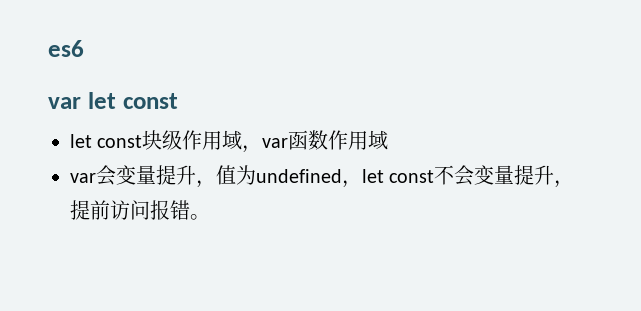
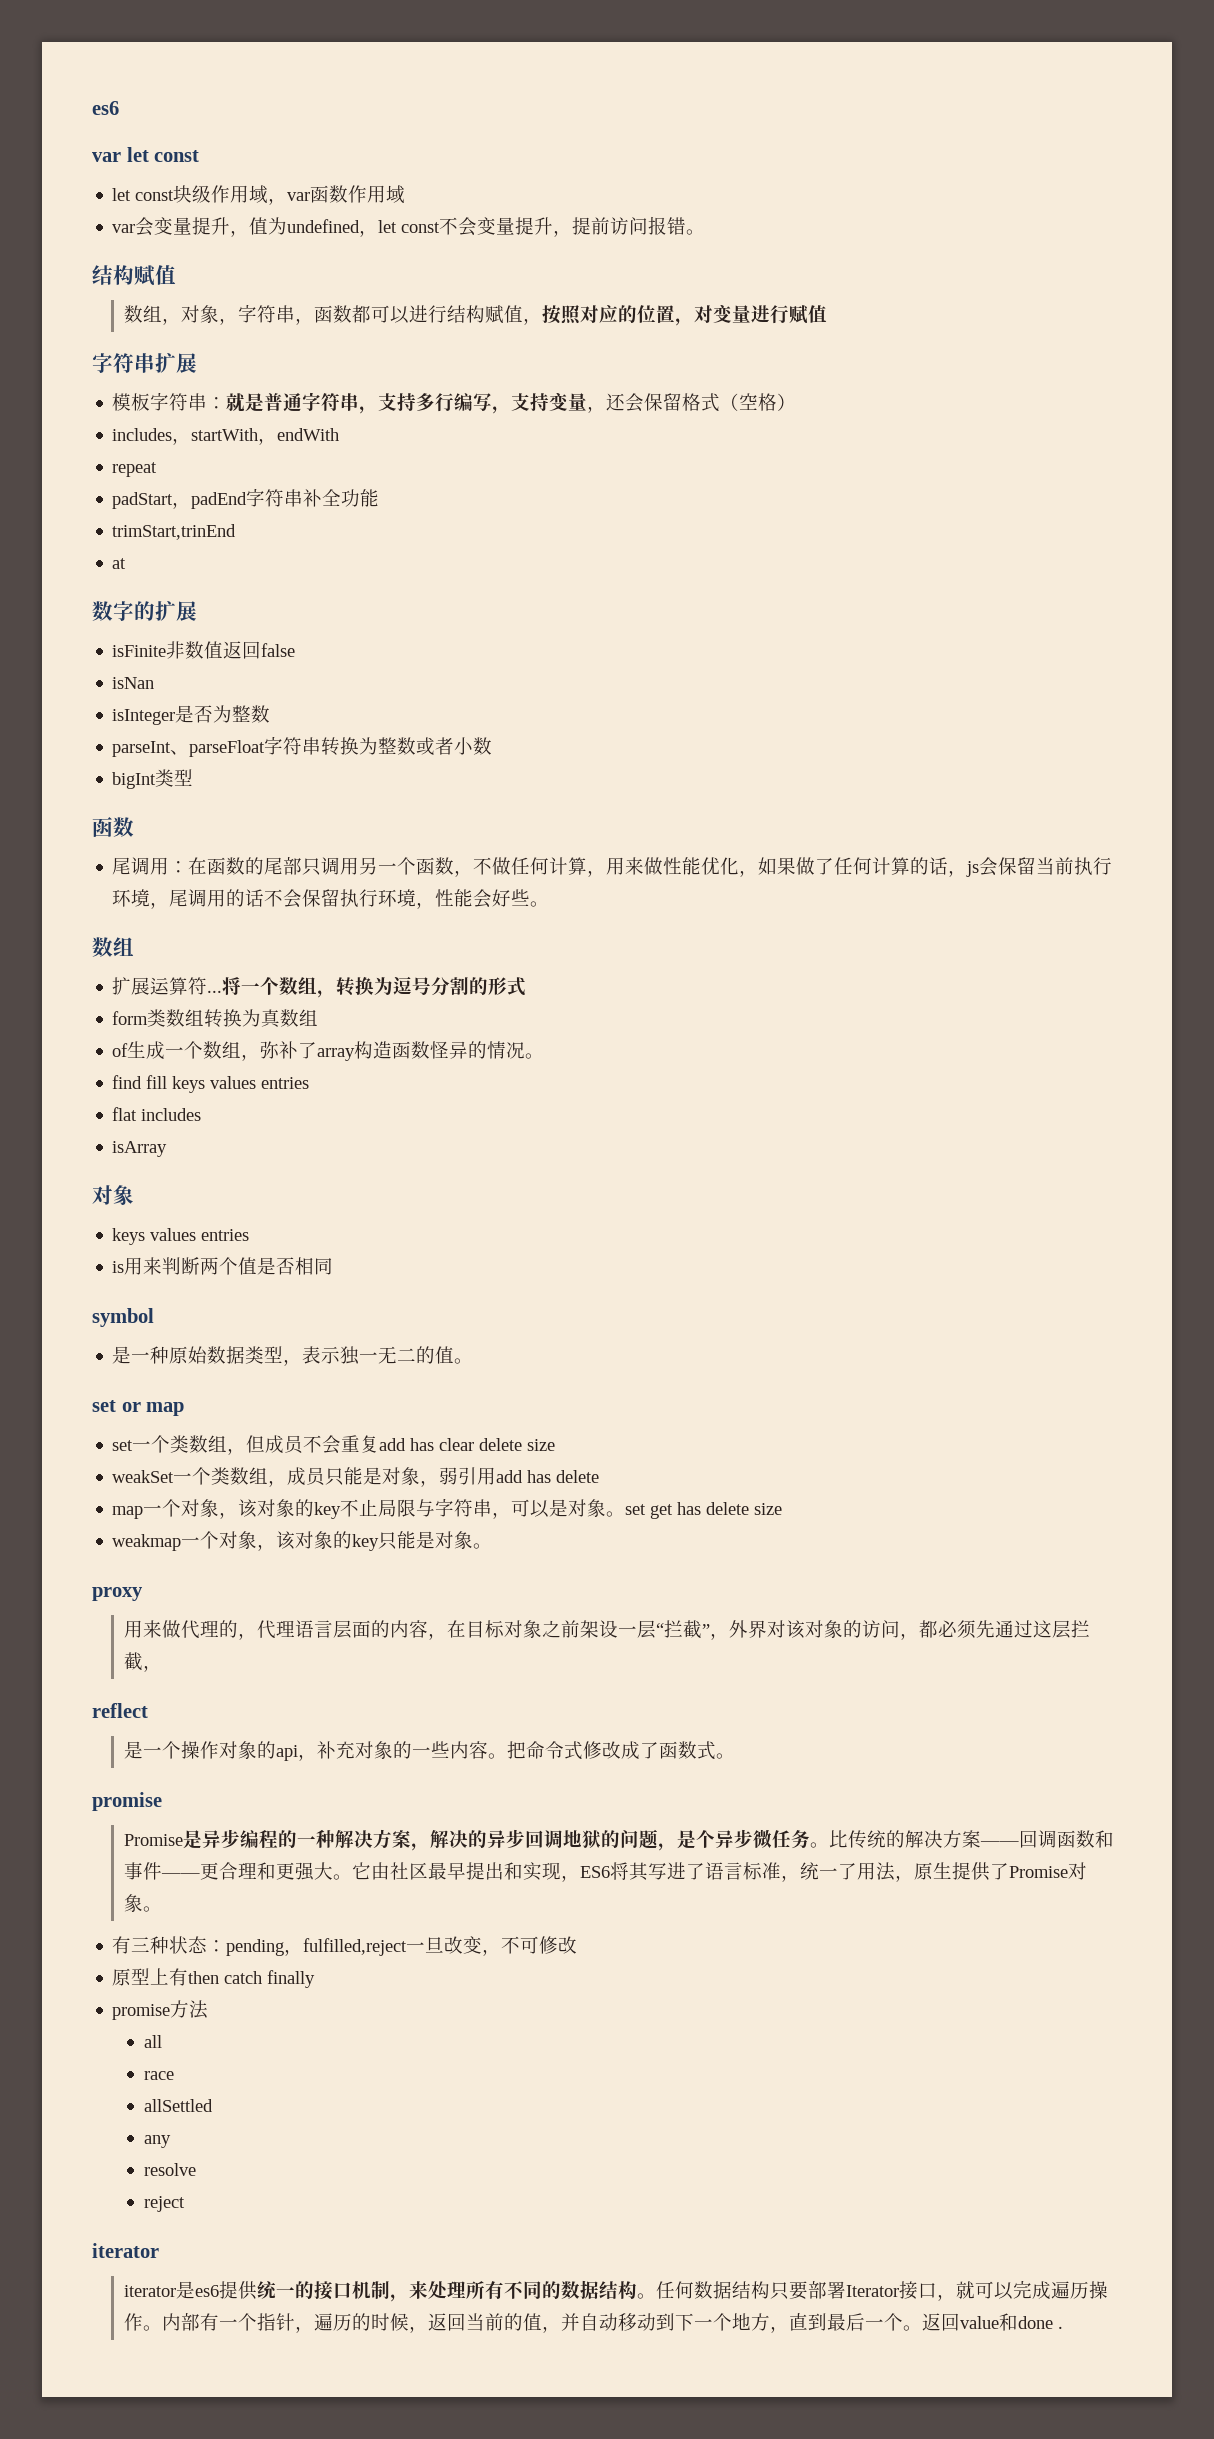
(210, 217) none -> [92,265,176,286] [123,304,827,326] [92,353,197,373] [112,392,797,414] [112,428,340,445] [112,462,158,477] [112,488,380,509] [112,524,237,540] [112,558,127,569] [92,601,197,621] [112,641,296,659] [112,677,155,689] [112,705,271,725] [112,736,493,757] [112,769,194,789] [92,817,134,837] [112,857,1113,877] [112,889,550,909] [92,937,134,957] [112,976,527,998] [112,1009,319,1028] [112,1041,545,1061] [112,1075,310,1093] [112,1107,202,1121] [112,1141,168,1157] [92,1185,134,1205] [112,1228,250,1245] [112,1257,334,1275] [92,1308,154,1327] [112,1346,474,1366] [92,1400,185,1416] [112,1435,556,1455] [112,1467,600,1487] [112,1498,783,1519] [112,1531,493,1551] [92,1587,143,1601] [123,1620,1090,1640] [123,1652,162,1672] [92,1703,148,1718] [123,1741,735,1761] [92,1792,162,1811] [123,1829,1114,1851] [123,1862,1087,1882] [123,1894,162,1912] [112,1936,578,1956] [112,1968,316,1988] [112,2000,209,2020] [144,2035,163,2048] [144,2071,175,2080] [144,2099,214,2112] [144,2135,172,2148] [144,2163,197,2176] [144,2196,186,2212] [92,2243,159,2258] [123,2280,1108,2302] [123,2313,1063,2333] // 结构赋值 // 数组，对象，字符串，函数都可以进行结构赋值，按照对应的位置，对变量进行赋值 // 字符串扩展 // 模板字符串：就是普通字符串，支持多行编写，支持变量，还会保留格式（空格） // includes，startWith，endWith // repeat // padStart，padEnd字符串补全功能 // trimStart,trinEnd // at // 数字的扩展 // isFinite非数值返回false // isNan // isInteger是否为整数 // parseInt、parseFloat字符串转换为整数或者小数 // bigInt类型 // 函数 // 尾调用：在函数的尾部只调用另一个函数，不做任何计算，用来做性能优化，如果做了任何计算的话，js会保留当前执行环境，尾调用的话不会保留执行环境，性能会好些。 // 数组 // 扩展运算符...将一个数组，转换为逗号分割的形式 // form类数组转换为真数组 // of生成一个数组，弥补了array构造函数怪异的情况。 // find fill keys values entries // flat includes // isArray // 对象 // keys values entries // is用来判断两个值是否相同 // symbol // 是一种原始数据类型，表示独一无二的值。 // set or map // set一个类数组，但成员不会重复add has clear delete size // weakSet一个类数组，成员只能是对象，弱引用add has delete // map一个对象，该对象的key不止局限与字符串，可以是对象。set get has delete size // weakmap一个对象，该对象的key只能是对象。 // proxy // 用来做代理的，代理语言层面的内容，在目标对象之前架设一层“拦截”，外界对该对象的访问，都必须先通过这层拦截， // reflect // 是一个操作对象的api，补充对象的一些内容。把命令式修改成了函数式。 // promise // Promise是异步编程的一种解决方案，解决的异步回调地狱的问题，是个异步微任务。比传统的解决方案——回调函数和事件——更合理和更强大。它由社区最早提出和实现，ES6将其写进了语言标准，统一了用法，原生提供了Promise对象。 // 有三种状态：pending，fulfilled,reject一旦改变，不可修改 // 原型上有then catch finally // promise方法 // all // race // allSettled // any // resolve // reject // iterator // iterator是es6提供统一的接口机制，来处理所有不同的数据结构。任何数据结构只要部署Iterator接口，就可以完成遍历操作。内部有一个指针，遍历的时候，返回当前的值，并自动移动到下一个地方，直到最后一个。返回value和done .

